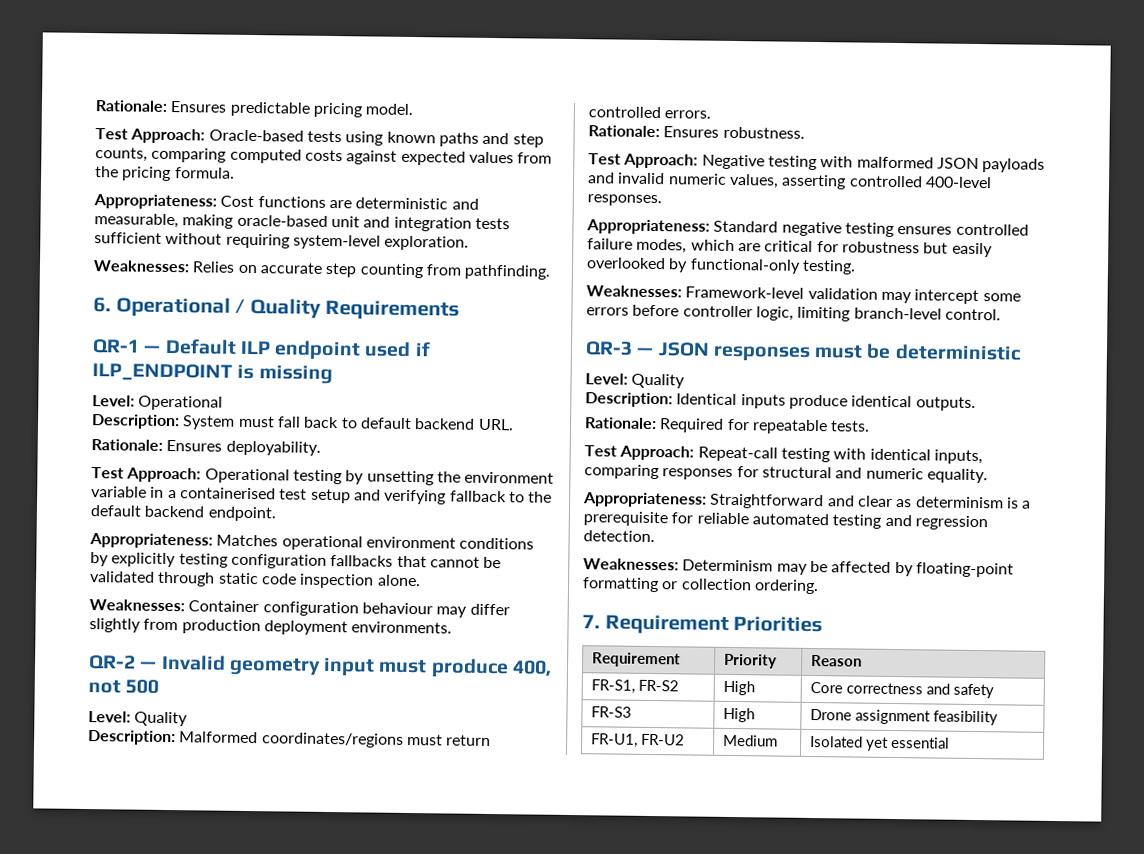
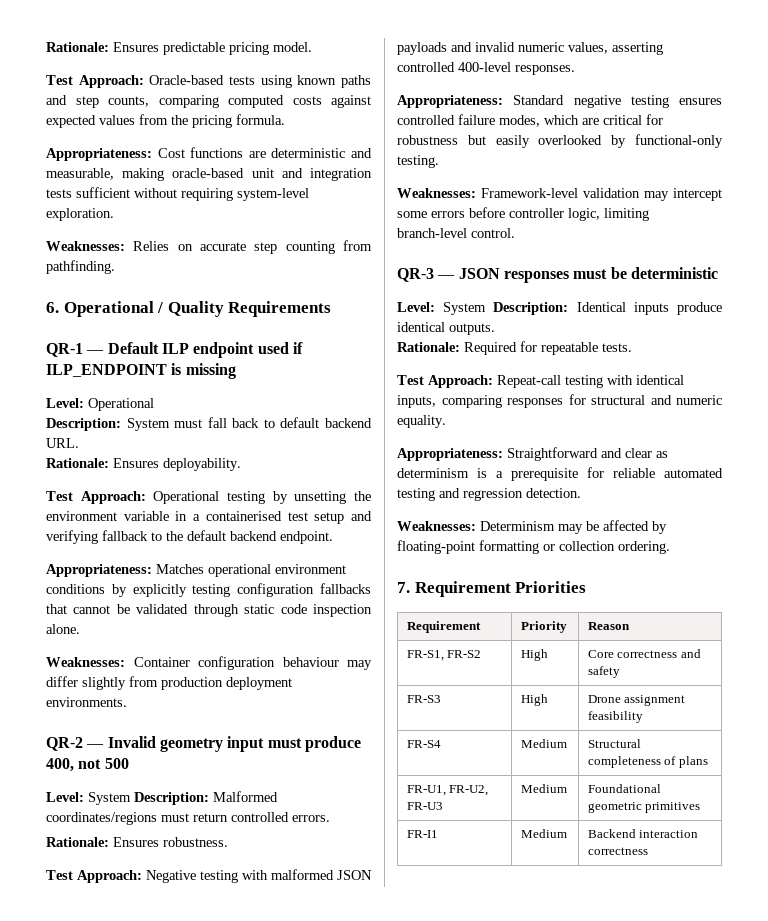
[134,711,189,727] Quality // -> [88,792,131,805] System
[631,373,686,389] Quality // -> [443,302,487,315] System
[591,733,686,748] [723,734,779,747] [810,735,951,751] FR-U1, FR-U2 | Medium | Isolated yet essential -> [406,740,441,748] [520,739,567,748] [587,739,641,748] [587,756,708,768] [406,785,489,796] [406,802,443,810] [520,784,567,793] [587,784,661,793] [587,802,701,813] [406,830,438,838] [520,829,567,838] [587,829,699,838] [587,847,648,855] FR-S4 | Medium | Structural completeness of plans // FR-U1, FR-U2, FR-U3 | Medium | Foundational geometric primitives // FR-I1 | Medium | Backend interaction correctness

